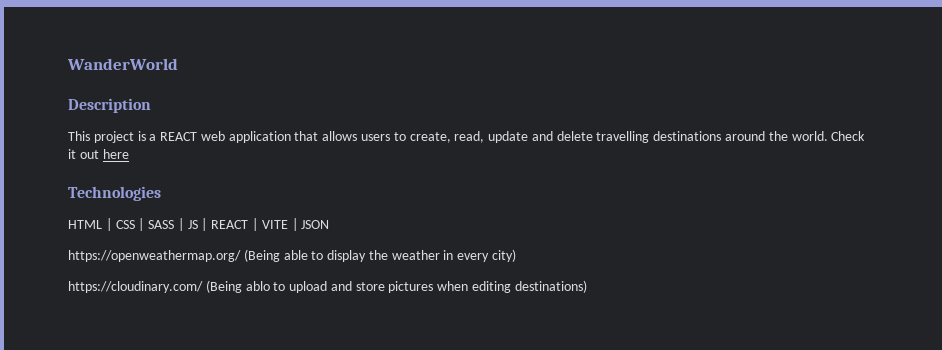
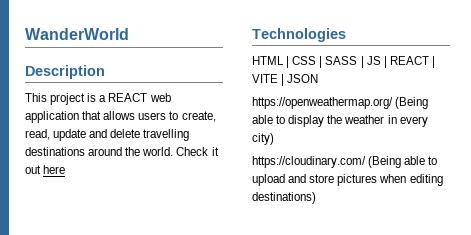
[245,281,270,291] ablo -> [404,156,426,165] able

